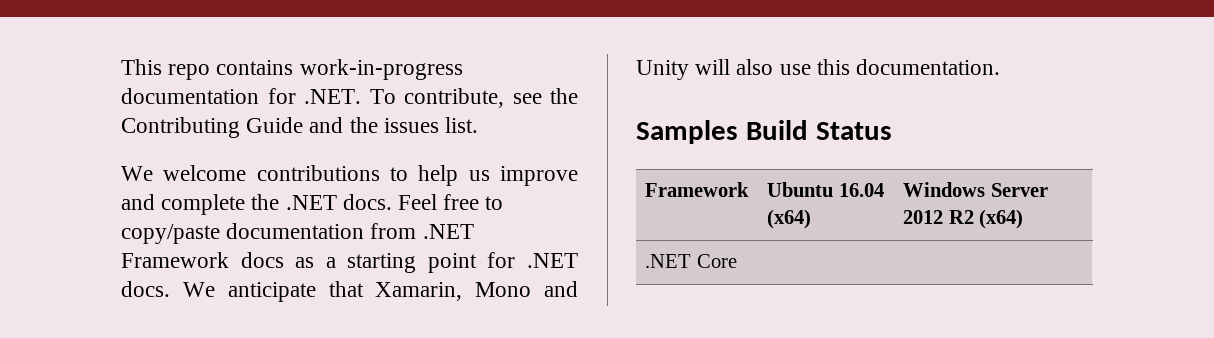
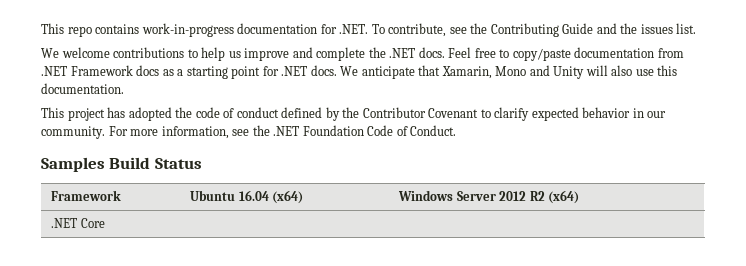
(1001, 67) none -> [41,107,667,121] [41,125,457,139] // This project has adopted the code of conduct defined by the Contributor Covenant to clarify expected behavior in our community. For more information, see the .NET Foundation Code of Conduct.

